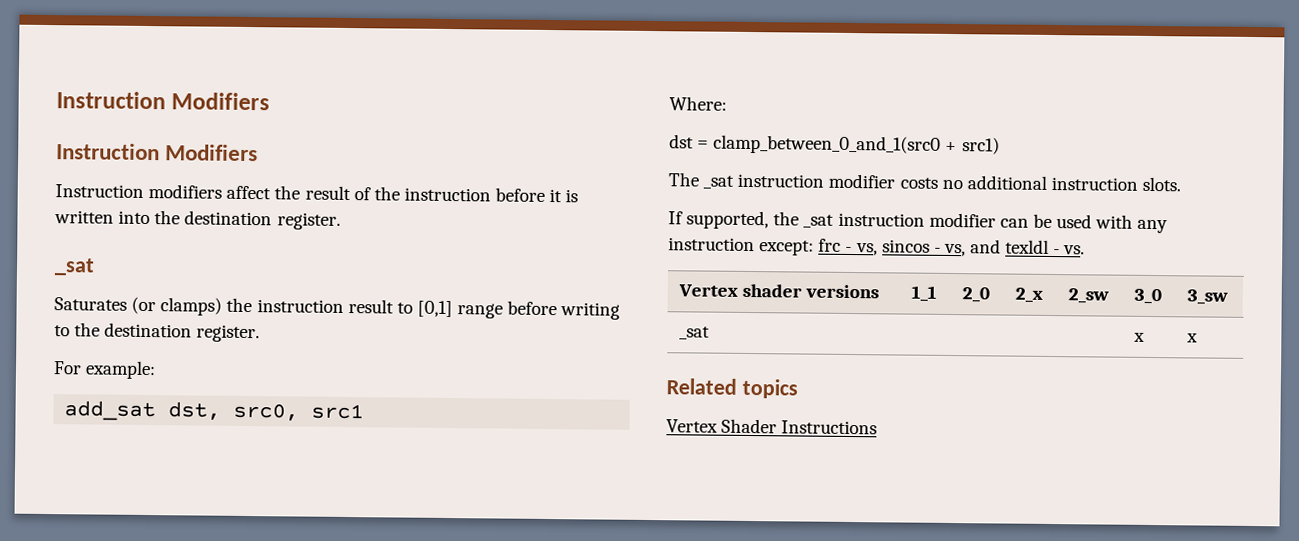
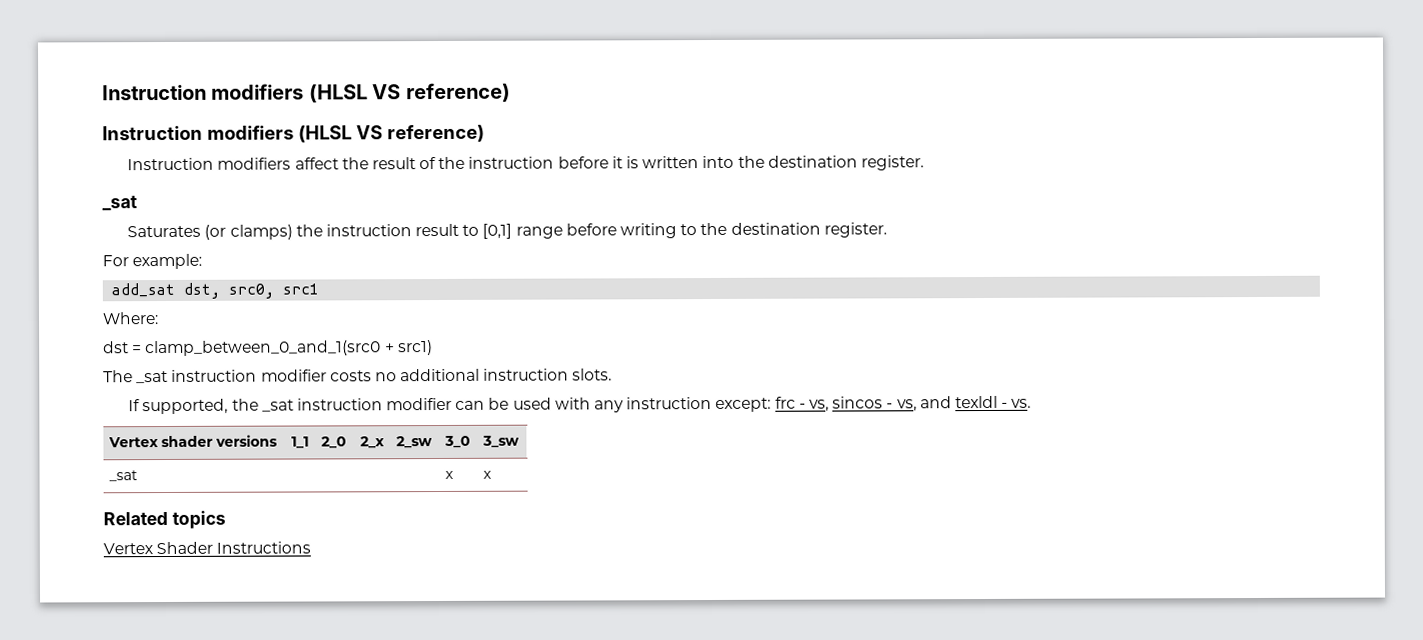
[56,91,271,111] [56,143,259,162] Instruction Modifiers // Instruction Modifiers -> [102,82,511,103] [102,124,485,143] Instruction modifiers (HLSL VS reference) // Instruction modifiers (HLSL VS reference)

